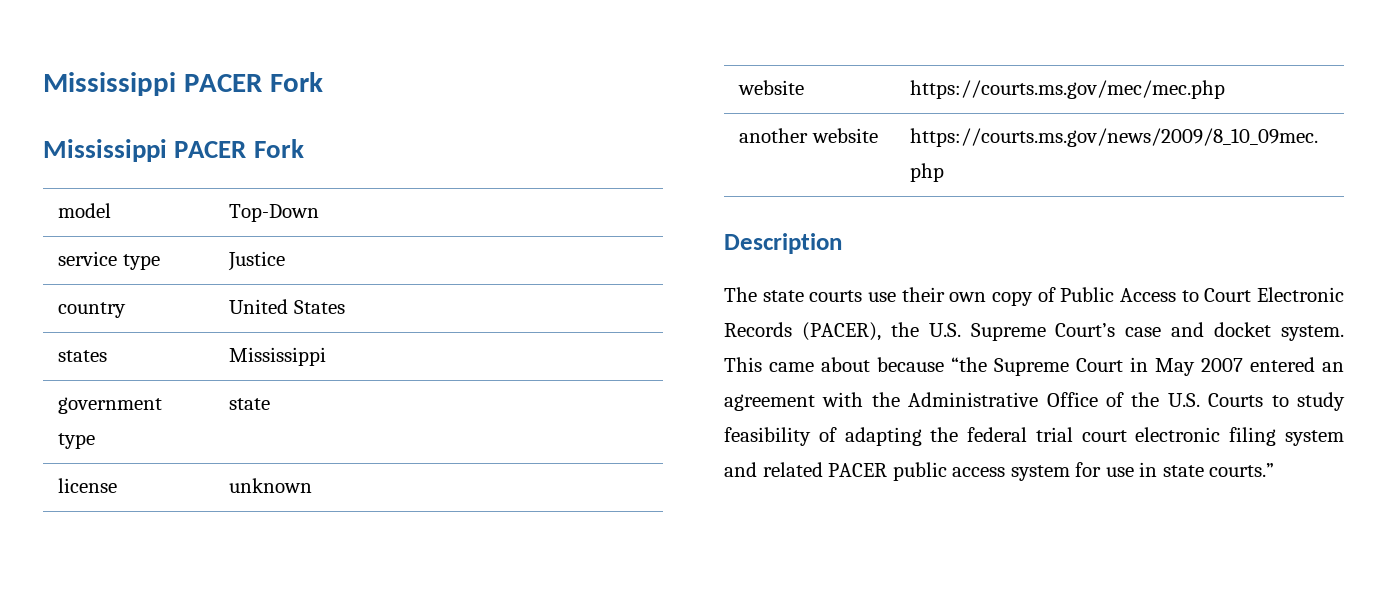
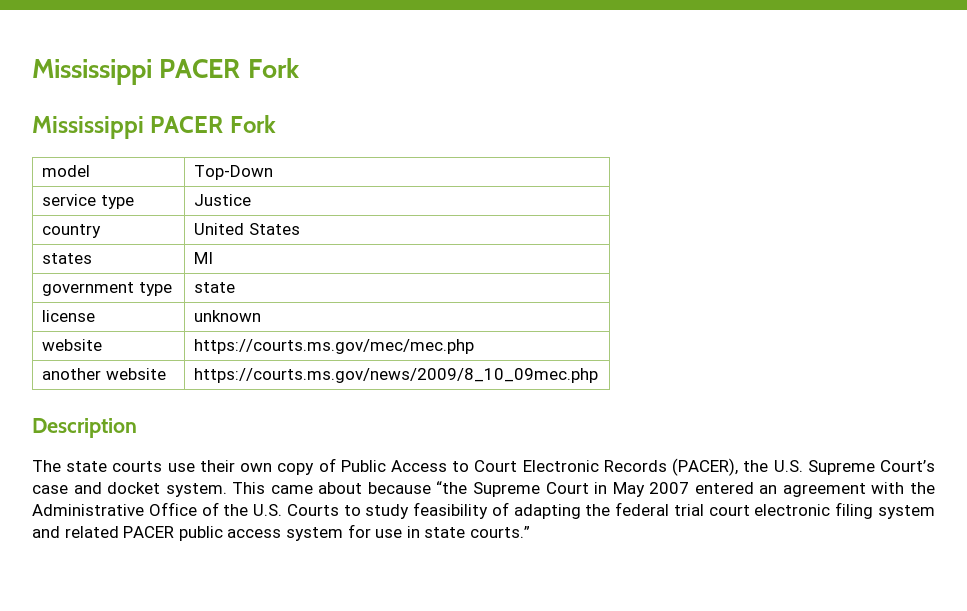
[229,347,327,366] Mississippi -> [194,252,214,264] MI

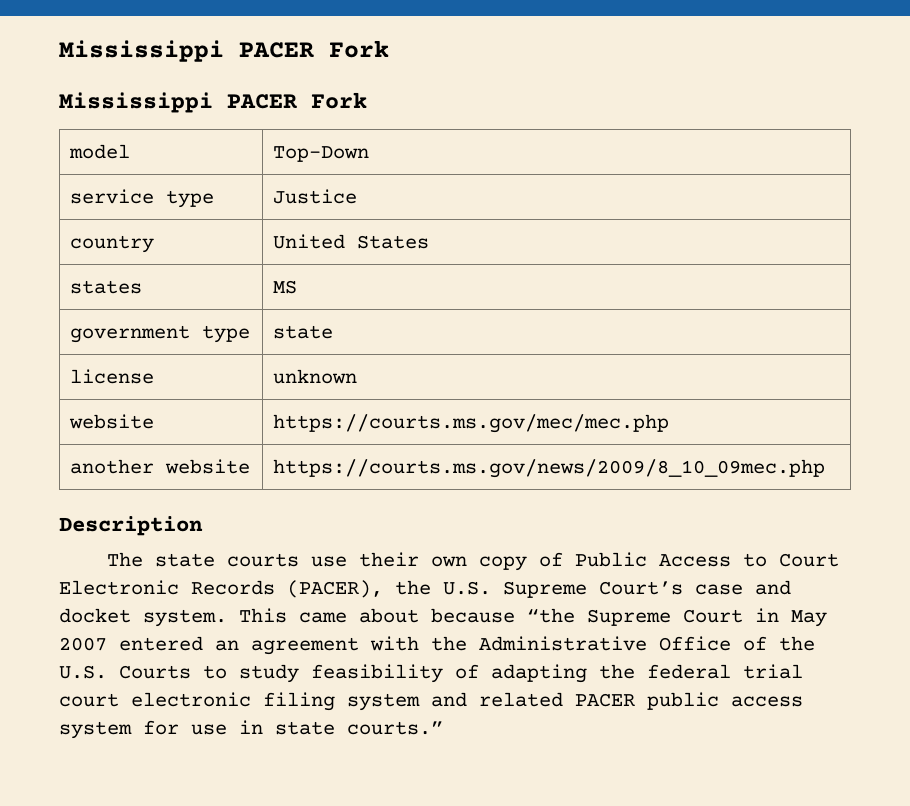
[194,252,214,264] MI -> [273,280,298,294] MS

